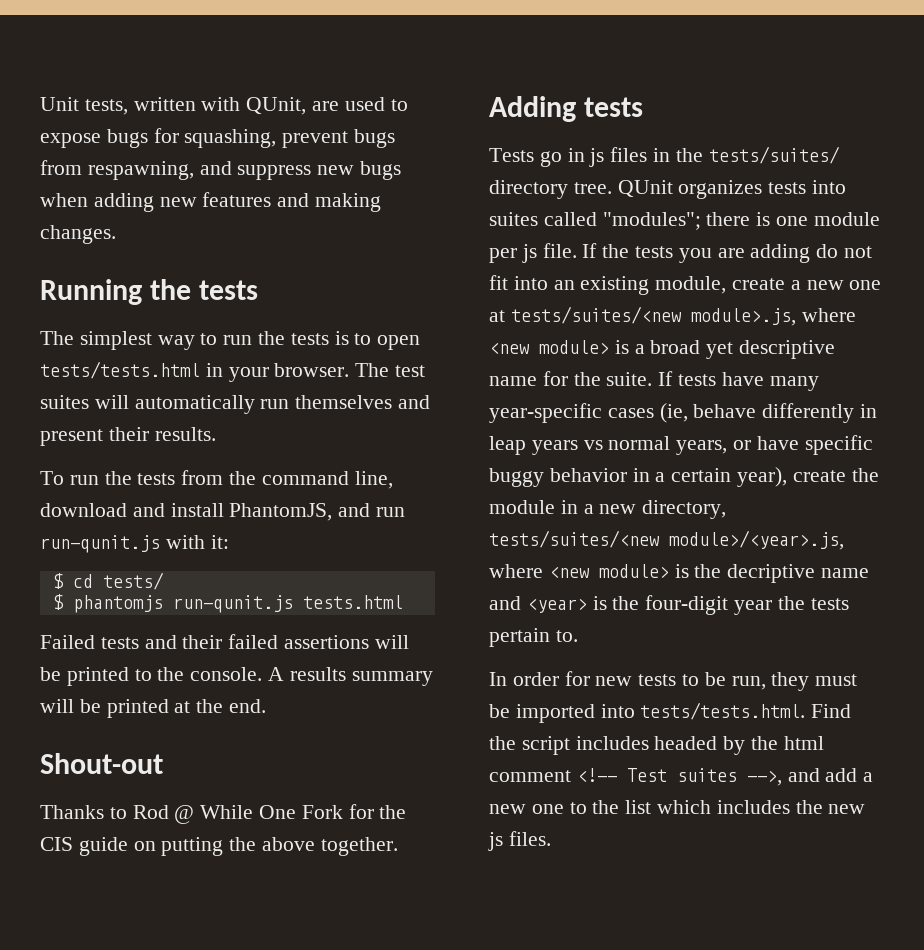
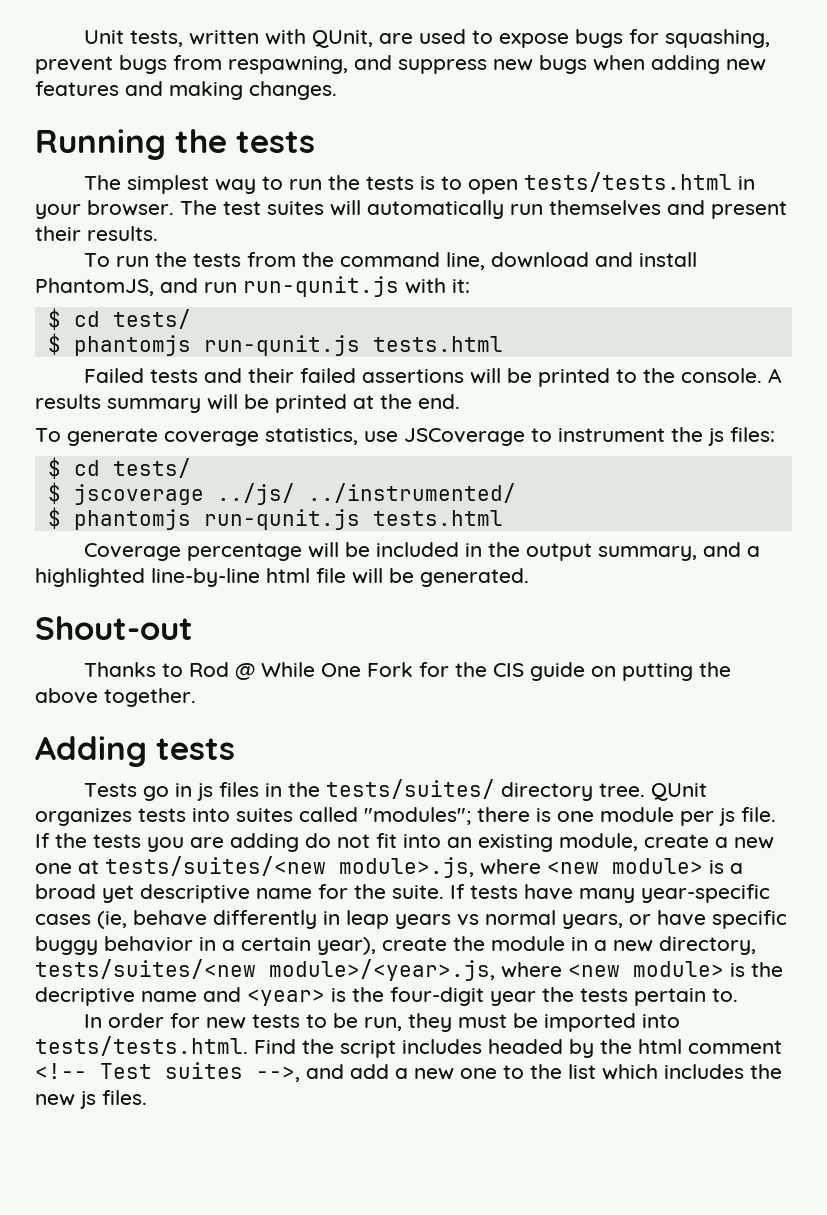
(267, 706) none -> [35,427,775,446] [47,457,191,479] [47,482,516,505] [47,507,503,530] [83,542,760,561] [35,568,529,587] // To generate coverage statistics, use JSCoverage to instrument the js files: // $ cd tests/ // $ jscoverage ../js/ ../instrumented/ // $ phantomjs run-qunit.js tests.html // Coverage percentage will be included in the output summary, and a highlighted line-by-line html file will be generated.

